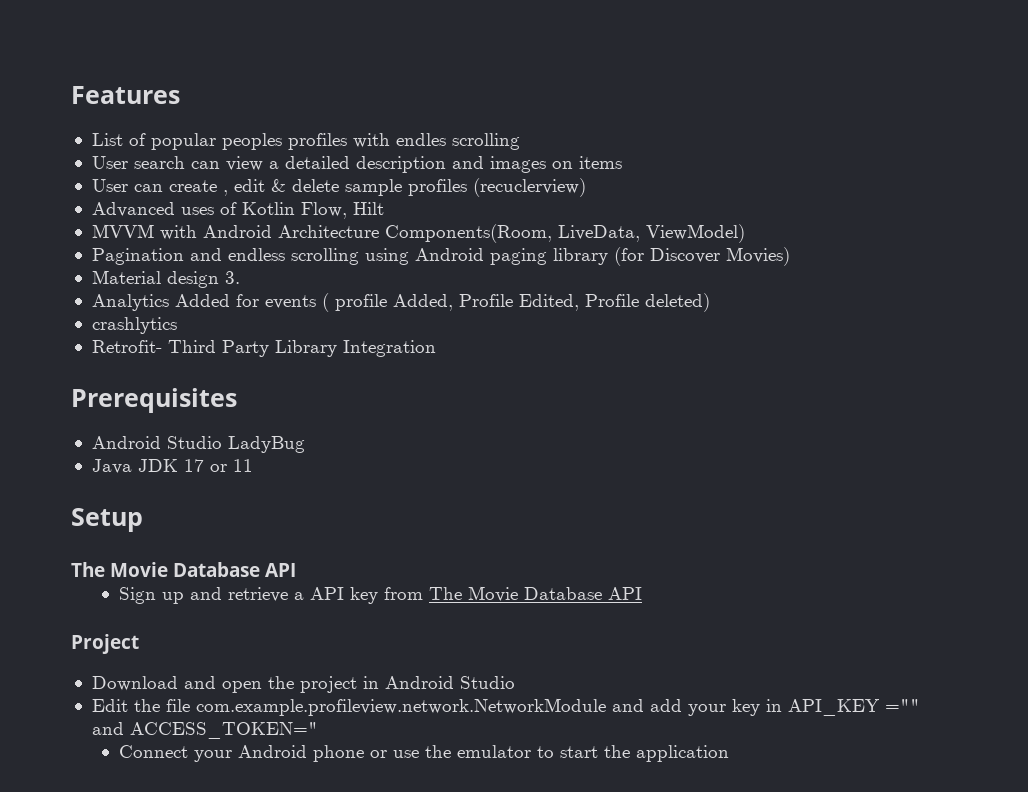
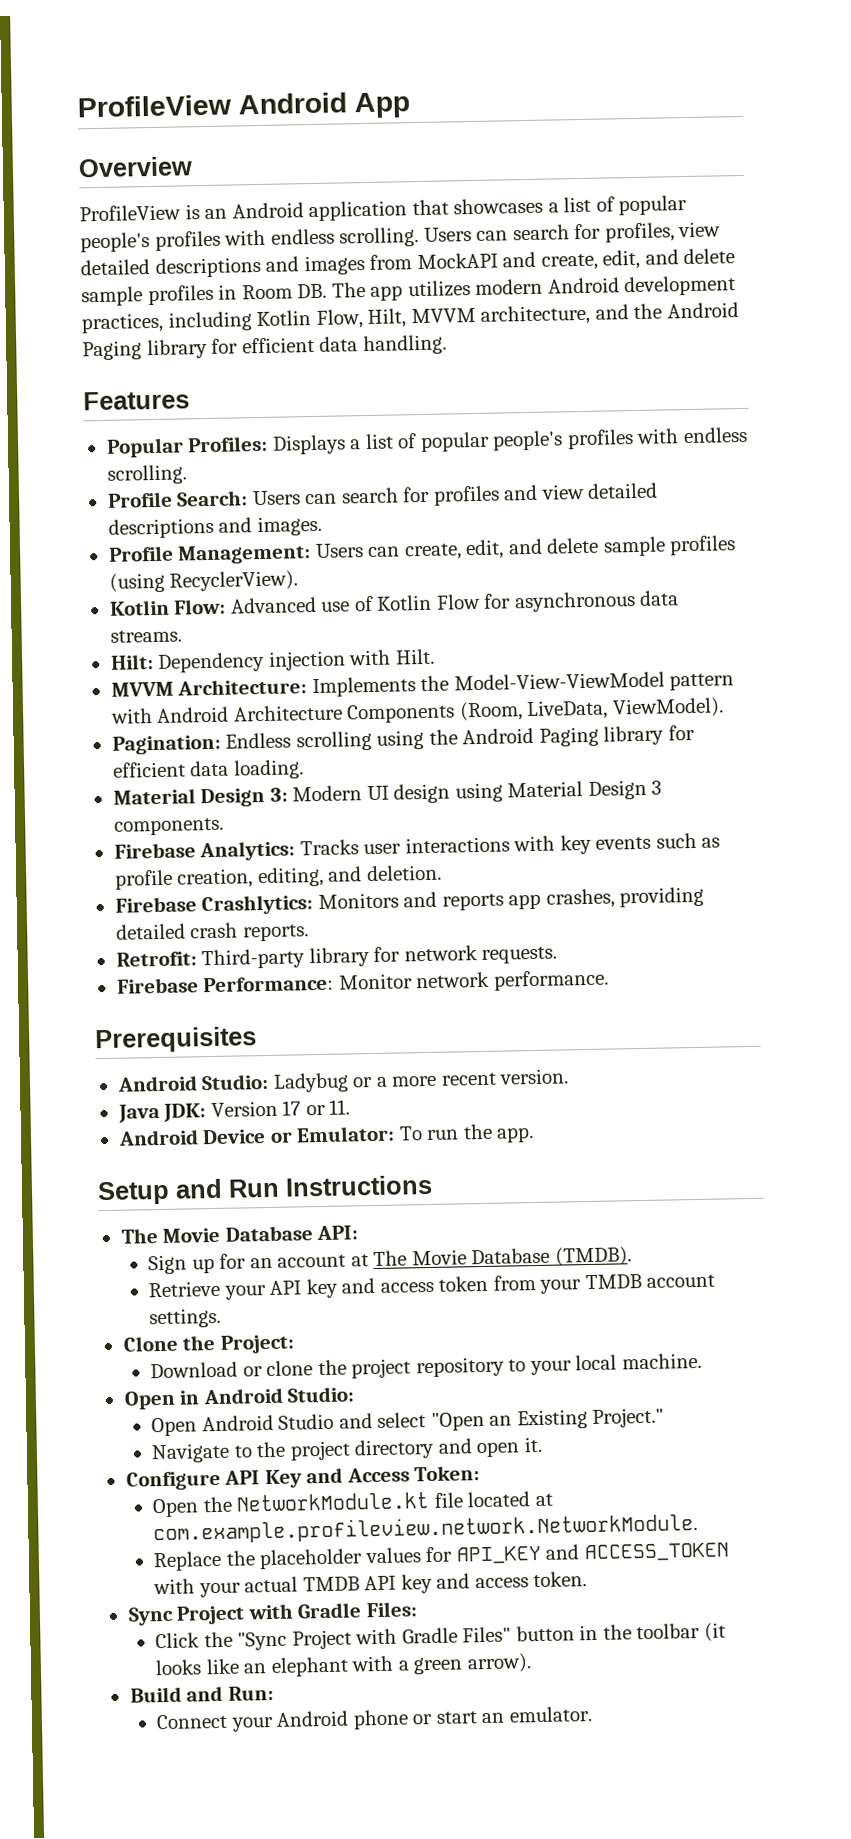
[71,86,180,104] [91,133,520,150] [91,156,622,173] [91,178,586,197] [91,202,384,219] [91,224,745,243] [91,247,790,266] [91,270,240,288] [91,293,710,312] [91,317,177,334] [91,340,436,357] [71,388,237,413] [91,436,305,453] [91,459,253,474] [71,508,143,532] [71,562,296,577] Features // List of popular peoples profiles with endles scrolling // User search can view a detailed description and images on items // User can create , edit & delete sample profiles (recuclerview) // Advanced uses of Kotlin Flow, Hilt // MVVM with Android Architecture Components(Room, LiveData, ViewModel) // Pagination and endless scrolling using Android paging library (for Discover Movies) // Material design 3. // Analytics Added for events ( profile Added, Profile Edited, Profile deleted) // crashlytics // Retrofit- Third Party Library Integration // Prerequisites // Android Studio LadyBug // Java JDK 17 or 11 // Setup // The Movie Database API -> [77,92,411,119] [78,156,193,178] [79,194,688,222] [80,221,722,253] [80,248,736,278] [81,275,737,307] [81,302,739,334] [82,334,447,361] [83,390,190,411] [105,426,748,458] [106,464,187,485] [106,482,659,508] [107,515,322,539] [107,535,737,565] [108,570,299,593] [108,590,680,616] [109,629,182,643] [110,648,435,673] [110,671,735,698] [110,697,724,724] [111,724,695,755] [112,759,304,780] [112,779,663,808] [113,817,224,836] [113,832,721,862] [114,864,442,890] [114,886,705,916] [115,922,309,942] [115,945,558,970] [116,969,609,994] [94,1026,257,1054] [116,1068,570,1093] [117,1099,351,1123] [117,1123,535,1146] [97,1174,433,1206] [120,1225,359,1244] ProfileView Android App // Overview // ProfileView is an Android application that showcases a list of popular people's profiles with endless scrolling. Users can search for profiles, view detailed descriptions and images from MockAPI and create, edit, and delete sample profiles in Room DB. The app utilizes modern Android development practices, including Kotlin Flow, Hilt, MVVM architecture, and the Android Paging library for efficient data handling. // Features // Popular Profiles: Displays a list of popular people's profiles with endless scrolling. // Profile Search: Users can search for profiles and view detailed descriptions and images. // Profile Management: Users can create, edit, and delete sample profiles (using RecyclerView). // Kotlin Flow: Advanced use of Kotlin Flow for asynchronous data streams. // Hilt: Dependency injection with Hilt. // MVVM Architecture: Implements the Model-View-ViewModel pattern with Android Architecture Components (Room, LiveData, ViewModel). // Pagination: Endless scrolling using the Android Paging library for efficient data loading. // Material Design 3: Modern UI design using Material Design 3 components. // Firebase Analytics: Tracks user interactions with key events such as profile creation, editing, and deletion. // Firebase Crashlytics: Monitors and reports app crashes, providing detailed crash reports. // Retrofit: Third-party library for network requests. // Firebase Performance: Monitor network performance. // Prerequisites // Android Studio: Ladybug or a more recent version. // Java JDK: Version 17 or 11. // Android Device or Emulator: To run the app. // Setup and Run Instructions // The Movie Database API:
[190,586,643,604] [71,634,139,654] [91,676,515,693] [91,698,920,716] [91,722,318,739] and retrieve a API key from The Movie Database API // Project // Download and open the project in Android Studio // Edit the file com.example.profileview.network.NetworkModule and add your key in API_KEY ="" and ACCESS_TOKEN=" -> [219,1246,632,1269] [148,1274,716,1300] [149,1307,222,1329] [122,1334,295,1354] [150,1352,702,1379] [123,1386,355,1410] [151,1407,665,1437] [151,1436,542,1464] [125,1465,481,1491] [152,1491,553,1518] [153,1513,699,1545] [153,1542,730,1572] [153,1571,588,1598] [127,1601,418,1626] [155,1622,726,1651] [155,1653,532,1678] [129,1685,274,1703] for an account at The Movie Database (TMDB). // Retrieve your API key and access token from your TMDB account settings. // Clone the Project: // Download or clone the project repository to your local machine. // Open in Android Studio: // Open Android Studio and select "Open an Existing Project." // Navigate to the project directory and open it. // Configure API Key and Access Token: // Open the NetworkModule.kt file located at com.example.profileview.network.NetworkModule. // Replace the placeholder values for API_KEY and ACCESS_TOKEN with your actual TMDB API key and access token. // Sync Project with Gradle Files: // Click the "Sync Project with Gradle Files" button in the toolbar (it looks like an elephant with a green arrow). // Build and Run:
[393,745,730,762] use the emulator to start the application -> [435,1706,592,1724] start an emulator.

